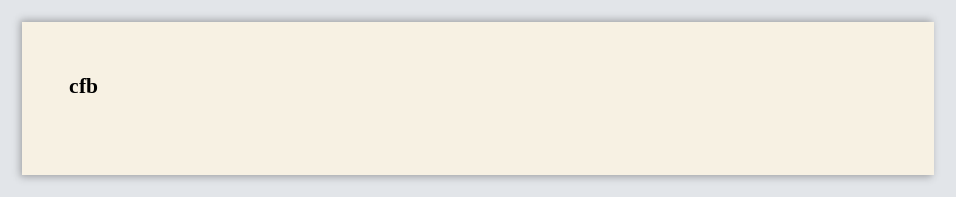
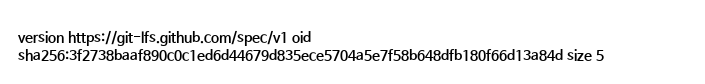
[69,78,98,93] cfb -> [17,30,311,46] [18,49,604,61] version https://git-lfs.github.com/spec/v1 oid sha256:3f2738baaf890c0c1ed6d44679d835ece5704a5e7f58b648dfb180f66d13a84d size 5

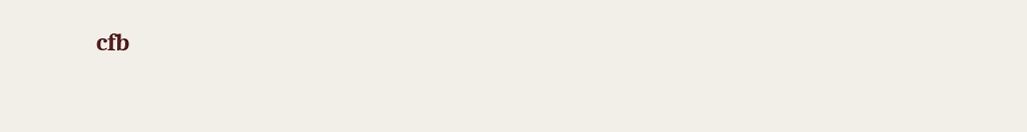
[17,30,311,46] [18,49,604,61] version https://git-lfs.github.com/spec/v1 oid sha256:3f2738baaf890c0c1ed6d44679d835ece5704a5e7f58b648dfb180f66d13a84d size 5 -> [96,33,130,51] cfb

